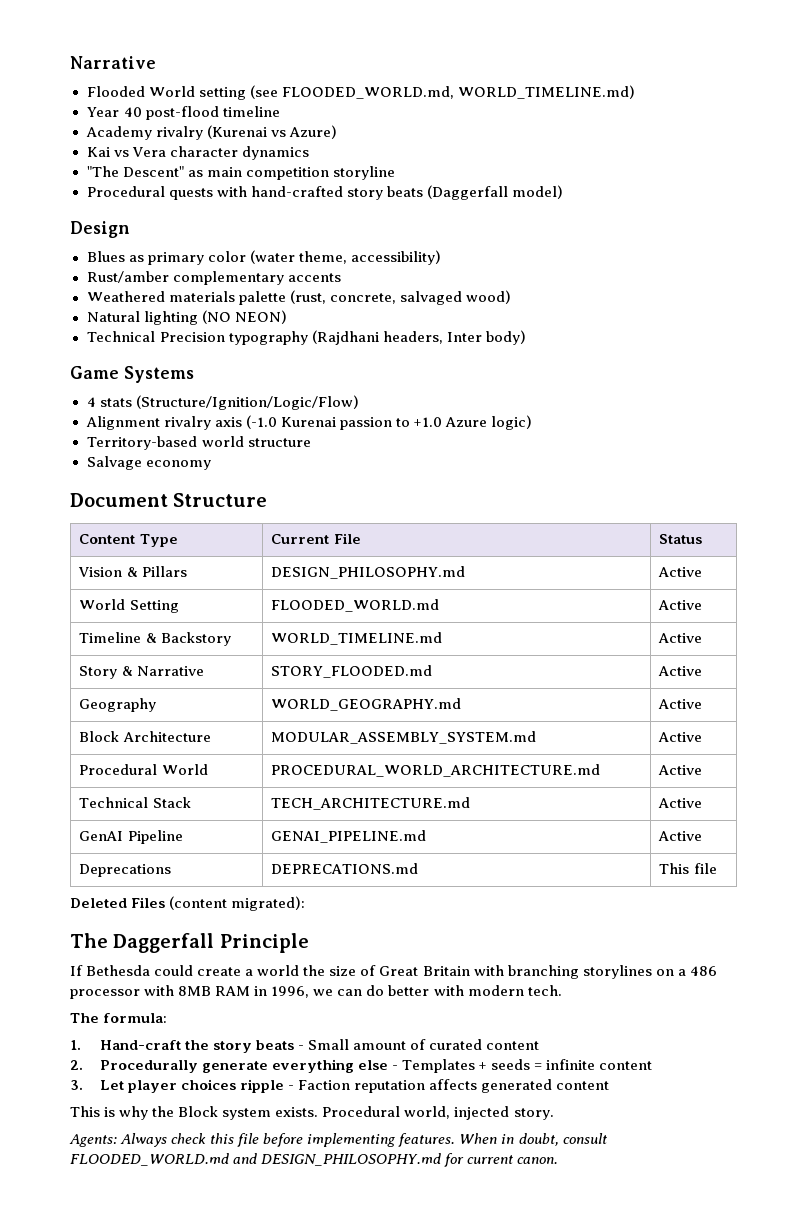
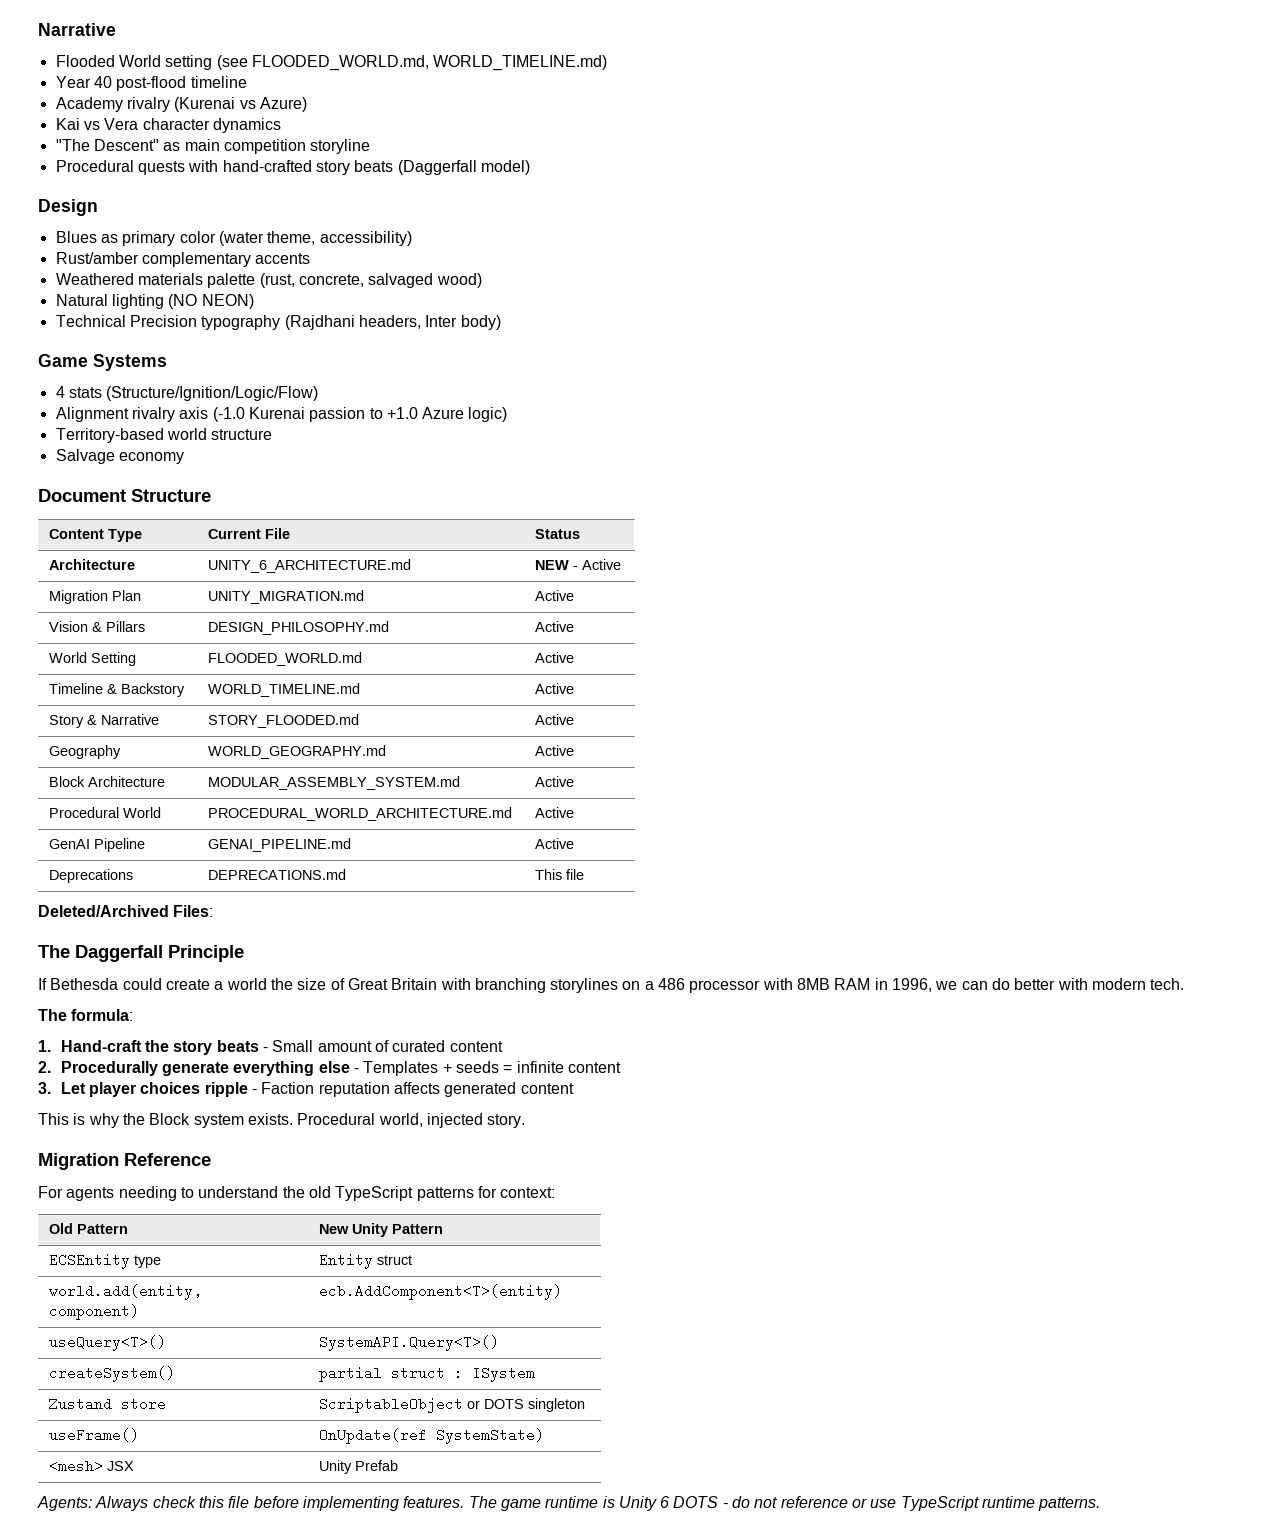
(703, 539) none -> [48,559,135,570] [207,559,411,573] [534,559,621,570] [48,590,141,604] [207,590,364,604] [534,590,574,601] // Architecture | UNITY_6_ARCHITECTURE.md | NEW - Active // Migration Plan | UNITY_MIGRATION.md | Active
[79,797,191,808] [271,797,471,810] [658,798,703,808] // Technical Stack | TECH_ARCHITECTURE.md | Active -> (574, 812) none
[70,896,306,911] Deleted Files (content migrated): -> [38,905,214,917] Deleted/Archived Files:
(554, 1114) none -> [38,1153,211,1170] [38,1186,556,1201] [48,1223,128,1234] [318,1223,443,1237] [48,1253,161,1269] [318,1253,412,1269] [48,1284,202,1300] [48,1304,139,1320] [318,1284,562,1300] [48,1335,166,1351] [318,1335,499,1351] [48,1366,175,1382] [318,1366,535,1382] [48,1397,166,1411] [318,1397,585,1413] [48,1428,139,1442] [318,1428,544,1444] [48,1459,134,1473] [318,1460,398,1474] // Migration Reference // For agents needing to understand the old TypeScript patterns for context: // Old Pattern | New Unity Pattern // ECSEntity type | Entity struct // world.add(entity, component) | ecb.AddComponent<T>(entity) // useQuery<T>() | SystemAPI.Query<T>() // createSystem() | partial struct : ISystem // Zustand store | ScriptableObject or DOTS singleton // useFrame() | OnUpdate(ref SystemState) // <mesh> JSX | Unity Prefab
[459,1133,607,1146] [70,1153,559,1167] When in doubt, consult FLOODED_WORLD.md and DESIGN_PHILOSOPHY.md for current canon. -> [468,1496,1101,1511] The game runtime is Unity 6 DOTS - do not reference or use TypeScript runtime patterns.

